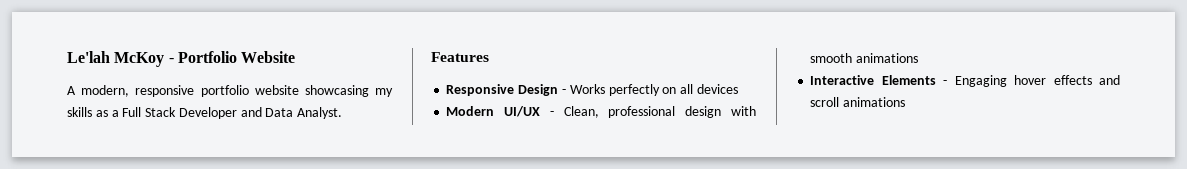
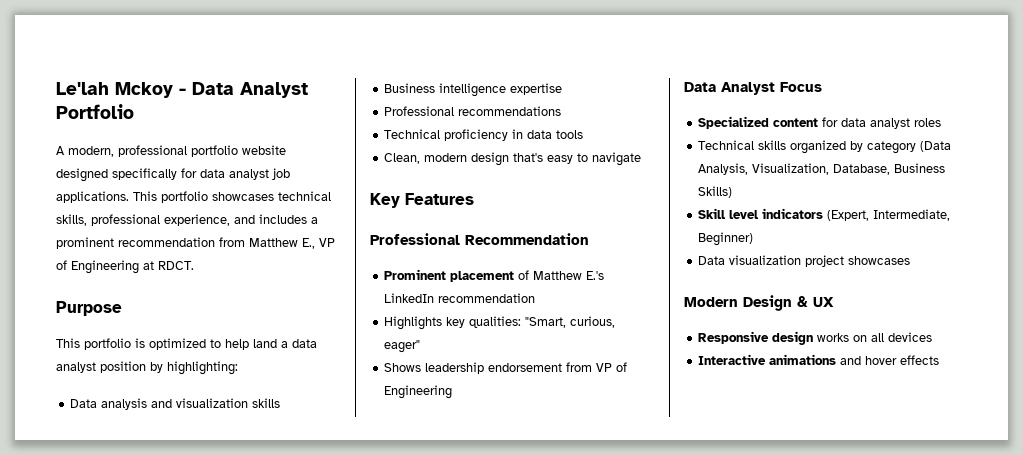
[114,52,174,67] McKoy - -> [115,82,308,98] Mckoy - Data Analyst
[241,51,296,63] Website -> (134, 111) none
[135,85,195,97] responsive -> [118,145,187,157] professional
[304,85,393,97] [67,107,343,119] [431,52,489,62] [446,84,738,96] [446,106,756,118] [810,53,919,63] [810,75,1120,87] [810,97,906,107] showcasing my skills as a Full Stack Developer and Data Analyst. // Features // Responsive Design - Works perfectly on all devices // Modern UI/UX - Clean, professional design with smooth animations // Interactive Elements - Engaging hover effects and scroll animations -> [56,168,290,182] [56,191,331,203] [56,214,318,226] [56,237,335,249] [56,260,194,274] [56,301,122,316] [56,338,317,350] [56,361,238,375] [70,398,281,410] [384,83,563,97] [384,106,562,116] [384,129,584,141] [384,152,642,166] [370,193,474,208] [370,233,589,245] [384,269,605,282] [384,293,536,303] [384,316,616,330] [384,340,421,353] [384,362,628,374] [384,385,453,399] [684,82,822,95] [698,116,942,129] [698,140,952,154] [698,163,946,175] [698,186,733,198] [698,208,951,221] [698,232,754,246] [698,255,911,267] [684,295,834,311] [698,331,933,345] [698,354,940,365] designed specifically for data analyst job applications. This portfolio showcases technical skills, professional experience, and includes a prominent recommendation from Matthew E., VP of Engineering at RDCT. // Purpose // This portfolio is optimized to help land a data analyst position by highlighting: // Data analysis and visualization skills // Business intelligence expertise // Professional recommendations // Technical proficiency in data tools // Clean, modern design that's easy to navigate // Key Features // Professional Recommendation // Prominent placement of Matthew E.'s LinkedIn recommendation // Highlights key qualities: "Smart, curious, eager" // Shows leadership endorsement from VP of Engineering // Data Analyst Focus // Specialized content for data analyst roles // Technical skills organized by category (Data Analysis, Visualization, Database, Business Skills) // Skill level indicators (Expert, Intermediate, Beginner) // Data visualization project showcases // Modern Design & UX // Responsive design works on all devices // Interactive animations and hover effects

